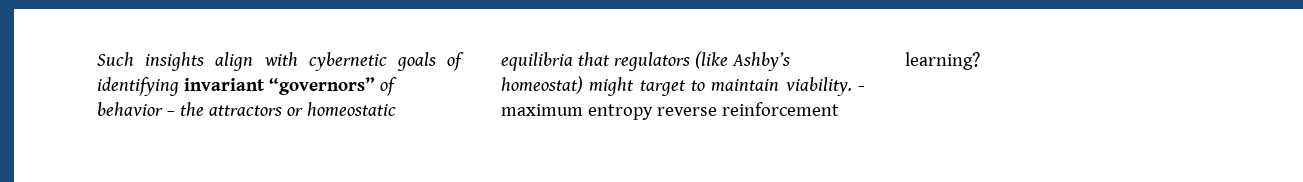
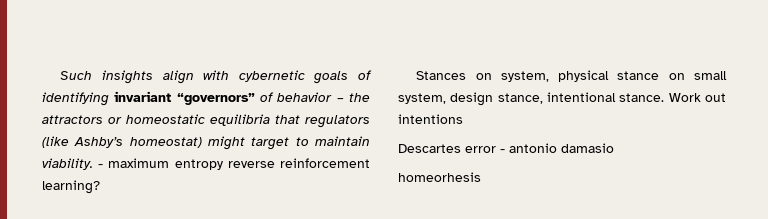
(980, 61) none -> [416,70,727,82] [398,92,726,106] [398,114,463,124] [398,143,614,153] [398,172,481,182] // Stances on system, physical stance on small system, design stance, intentional stance. Work out intentions // Descartes error - antonio damasio // homeorhesis

